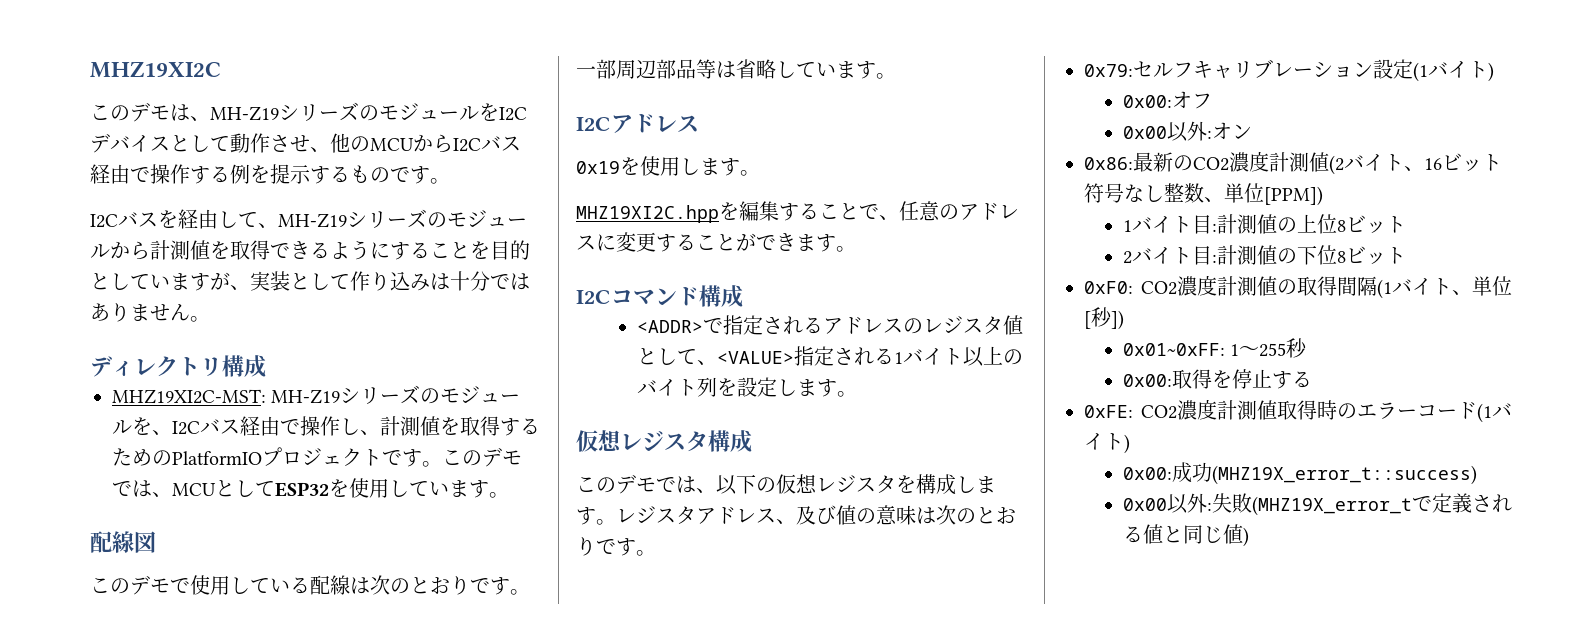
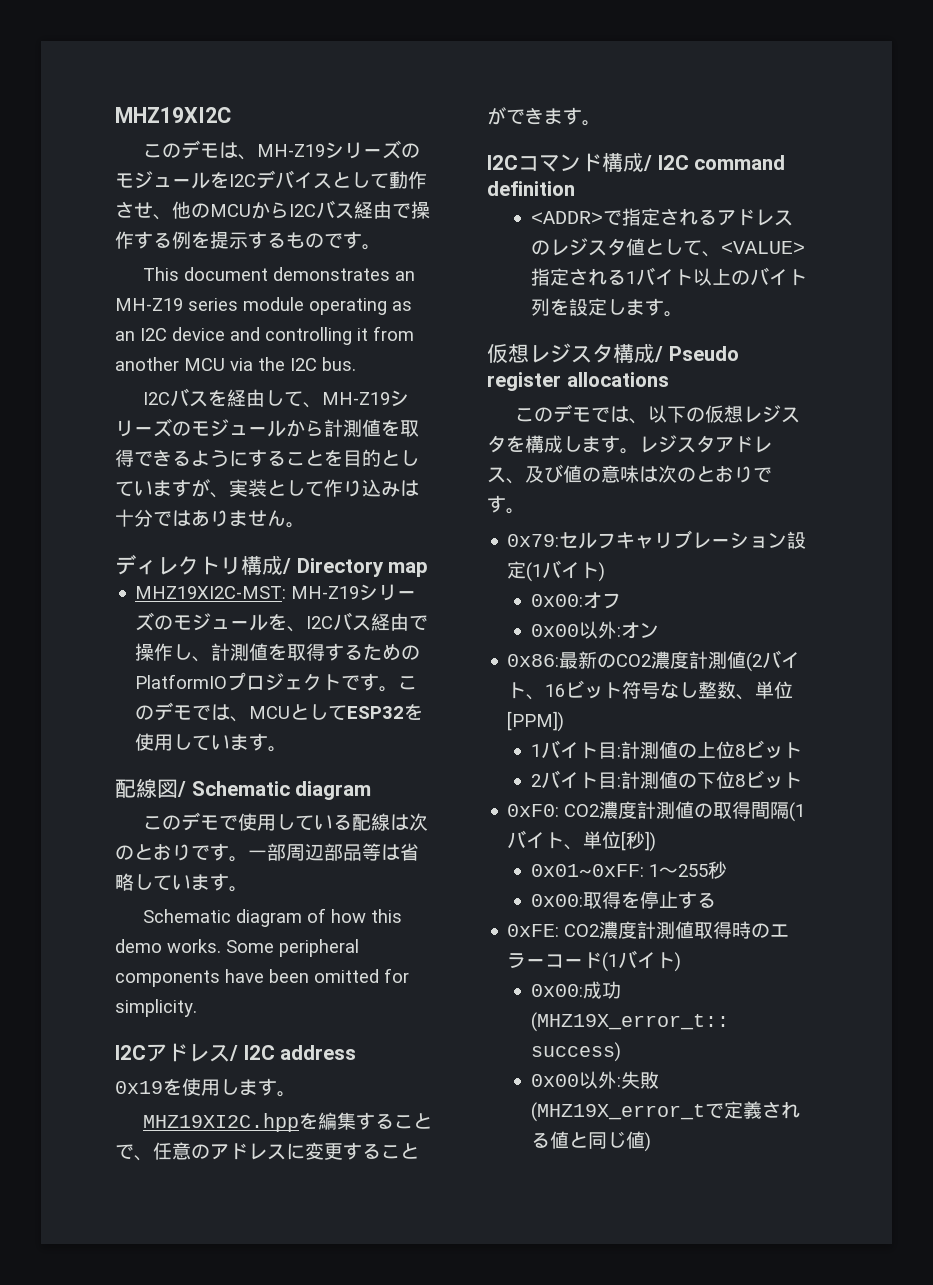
(450, 181) none -> [142,267,415,281] [115,297,412,315] [115,326,414,345] [115,357,356,371] // This document demonstrates an MH-Z19 series module operating as an I2C device and controlling it from another MCU via the I2C bus.
(266, 366) none -> [282,558,429,577] / Directory map
(156, 542) none -> [177,781,372,800] / Schematic diagram
(896, 76) none -> [142,908,402,927] [115,939,359,957] [115,968,409,987] [115,999,197,1017] // Schematic diagram of how this demo works. Some peripheral components have been omitted for simplicity.
(699, 123) none -> [229,1045,357,1061] / I2C address
(743, 296) none -> [643,155,786,171] [487,181,575,196] / I2C command definition
(752, 441) none -> [654,346,739,362] [487,372,669,391] / Pseudo register allocations

